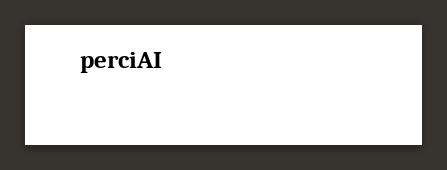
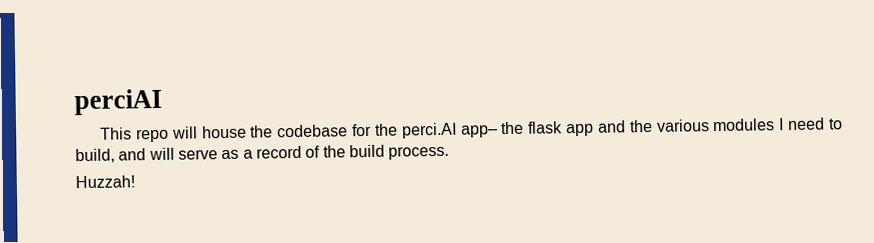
(162, 62) none -> [100,117,843,143] [75,144,450,164] [75,175,135,189] // This repo will house the codebase for the perci.AI app– the flask app and the various modules I need to build, and will serve as a record of the build process. // Huzzah!

